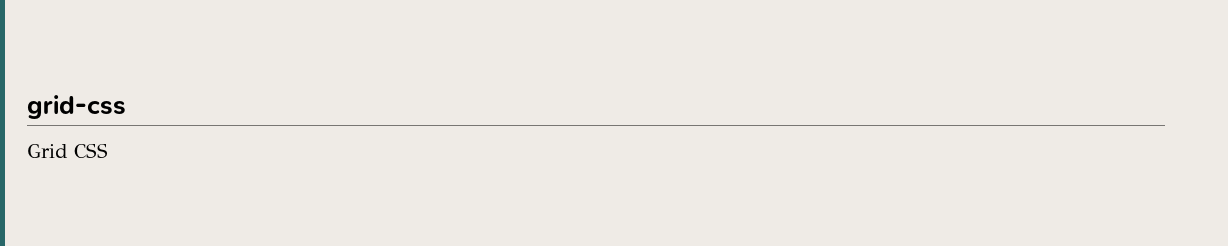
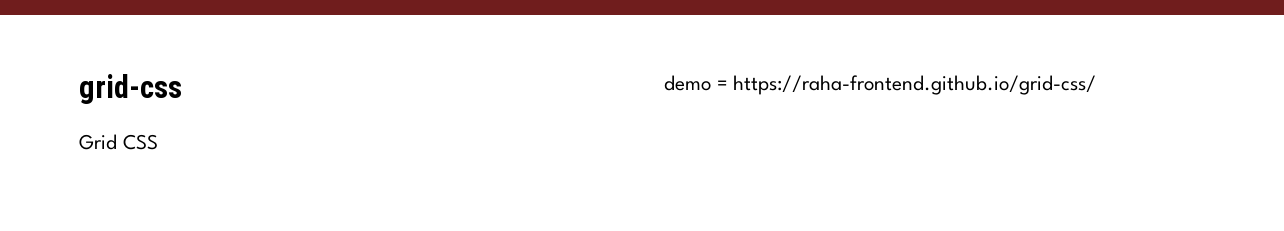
(108, 150) none -> [664,75,1097,95] // demo = https://raha-frontend.github.io/grid-css/

